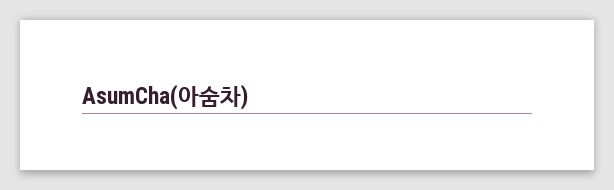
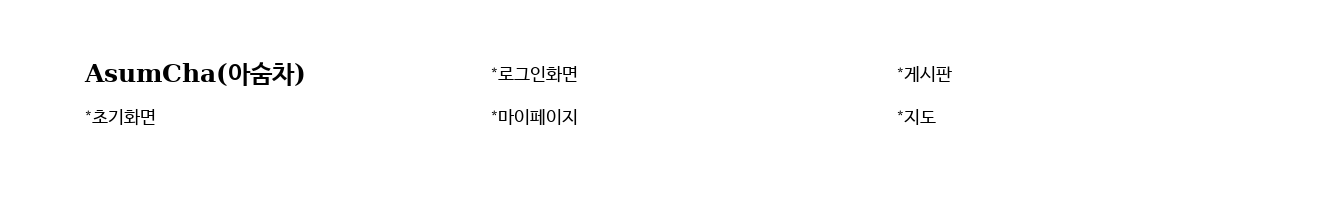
(248, 97) none -> [85,108,156,126] [491,65,578,83] [491,109,578,125] [897,66,952,82] [897,109,936,125] // *초기화면 // *로그인화면 // *마이페이지 // *게시판 // *지도

